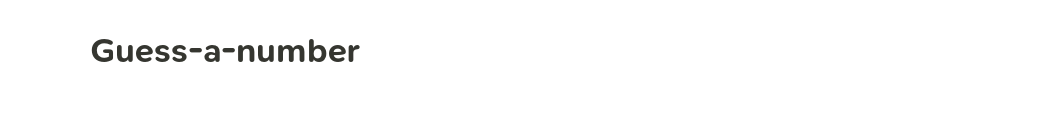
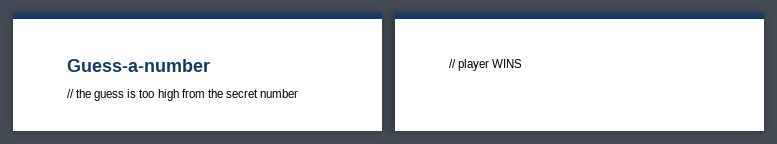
(360, 51) none -> [67,89,298,101] [449,59,523,71] // // the guess is too high from the secret number // // player WINS

